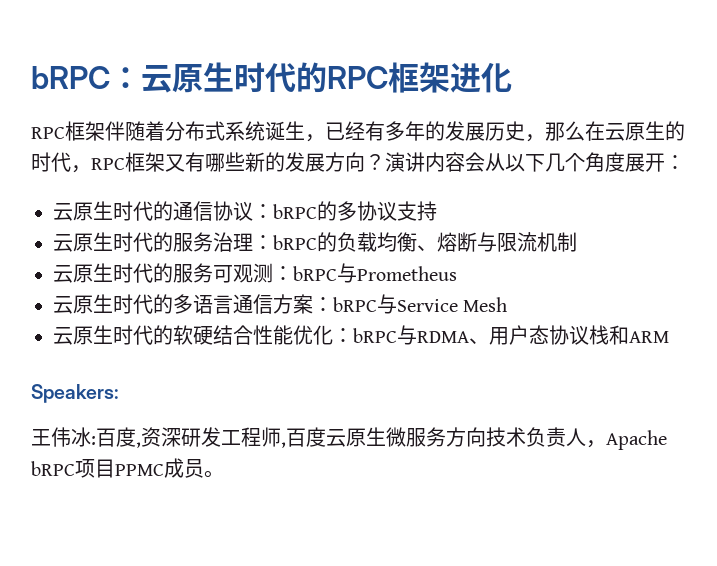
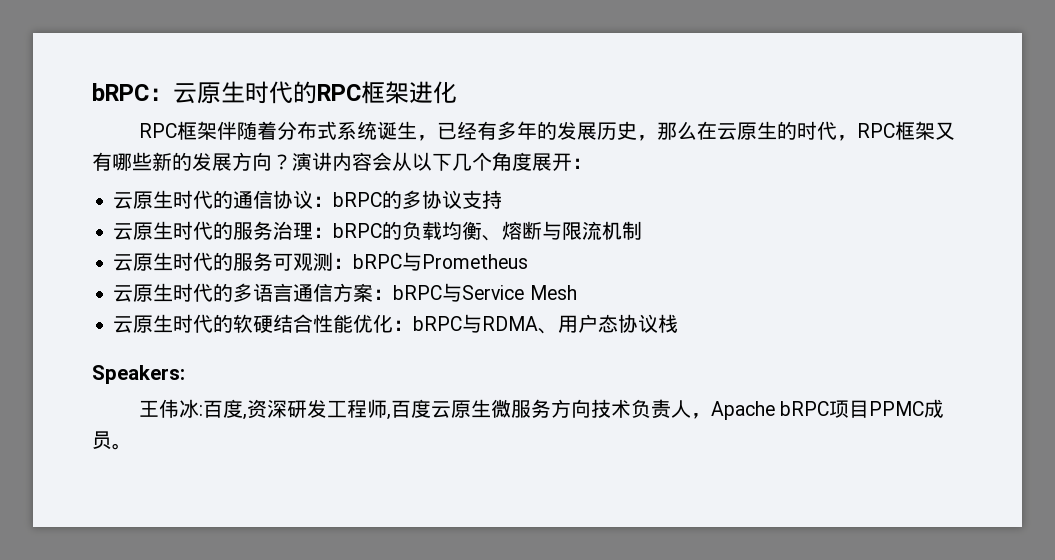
[609,325,669,345] 和ARM -> (679, 323) none

